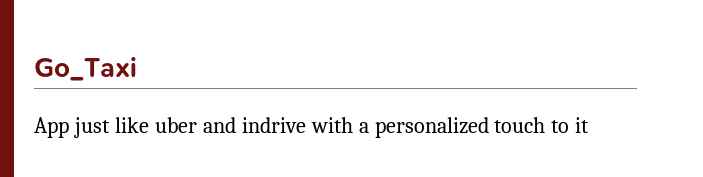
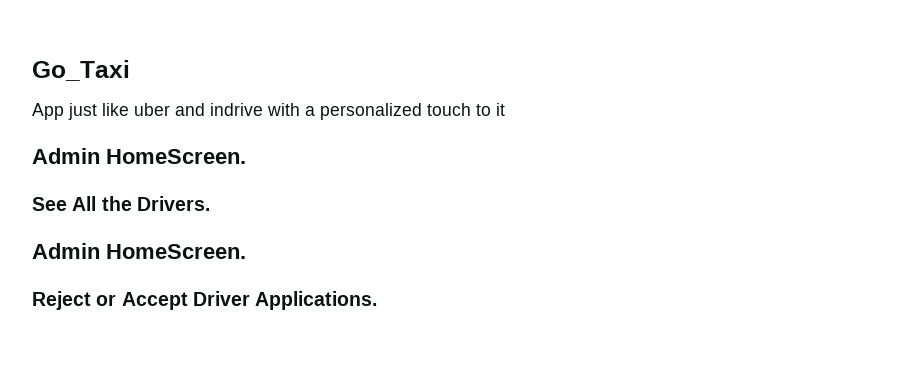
(590, 125) none -> [32,148,246,164] [32,196,210,211] [32,243,246,259] [32,291,378,310] // Admin HomeScreen. // See All the Drivers. // Admin HomeScreen. // Reject or Accept Driver Applications.

